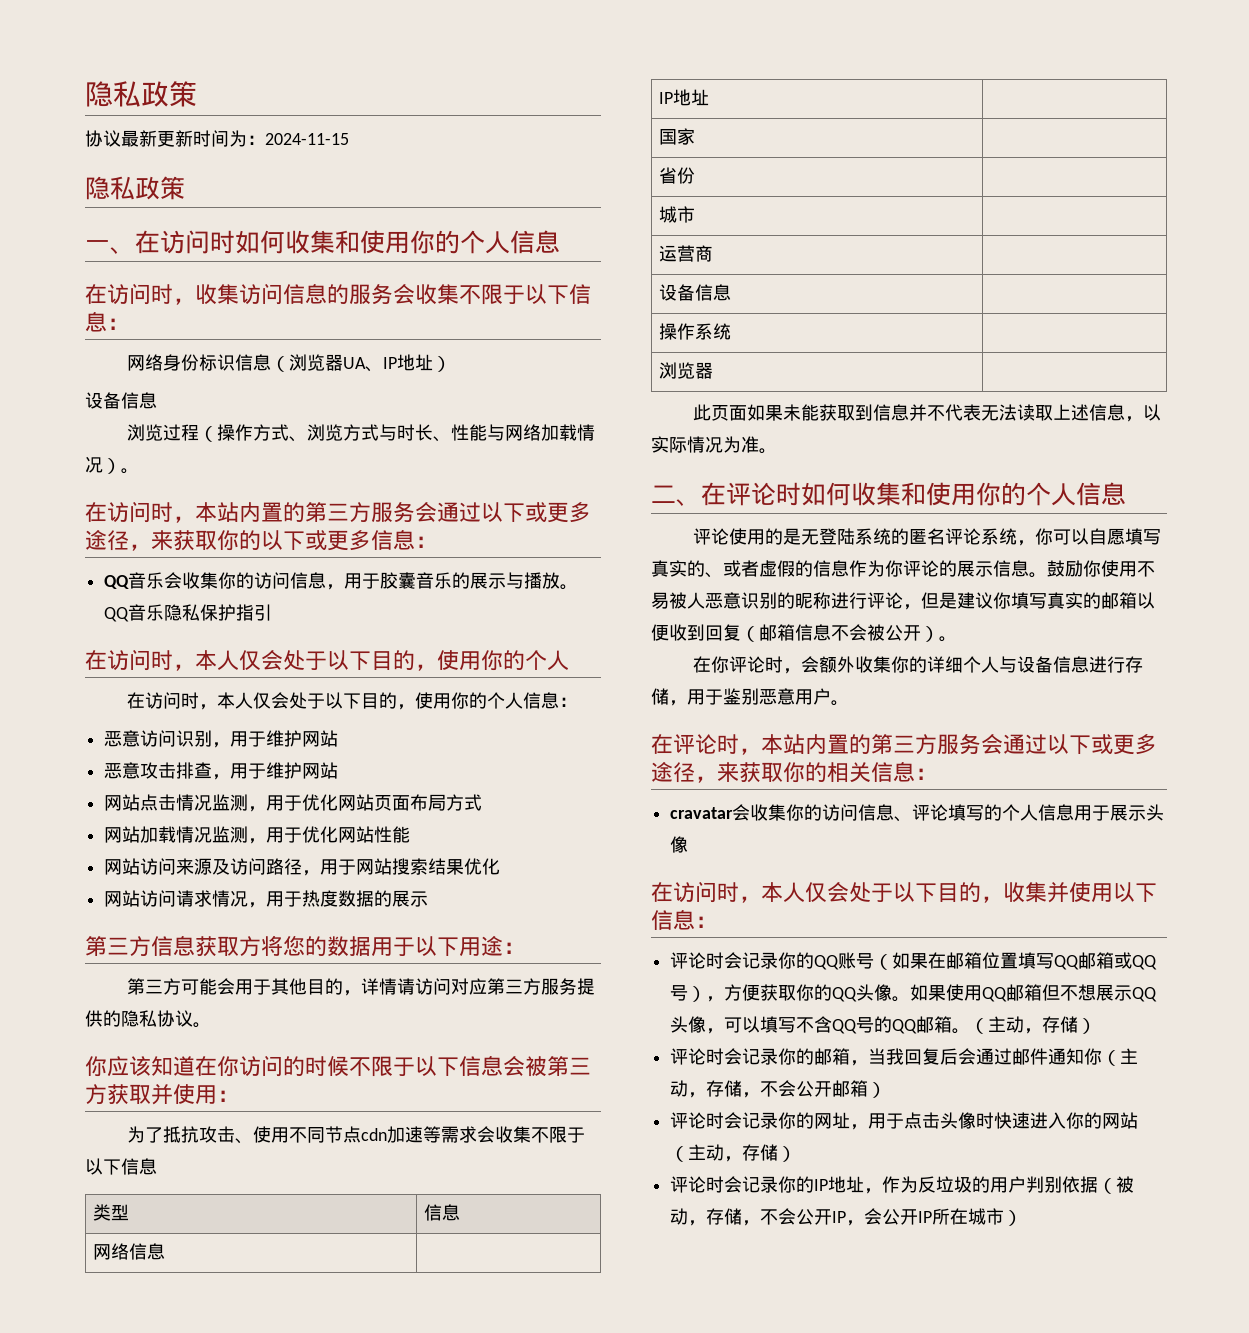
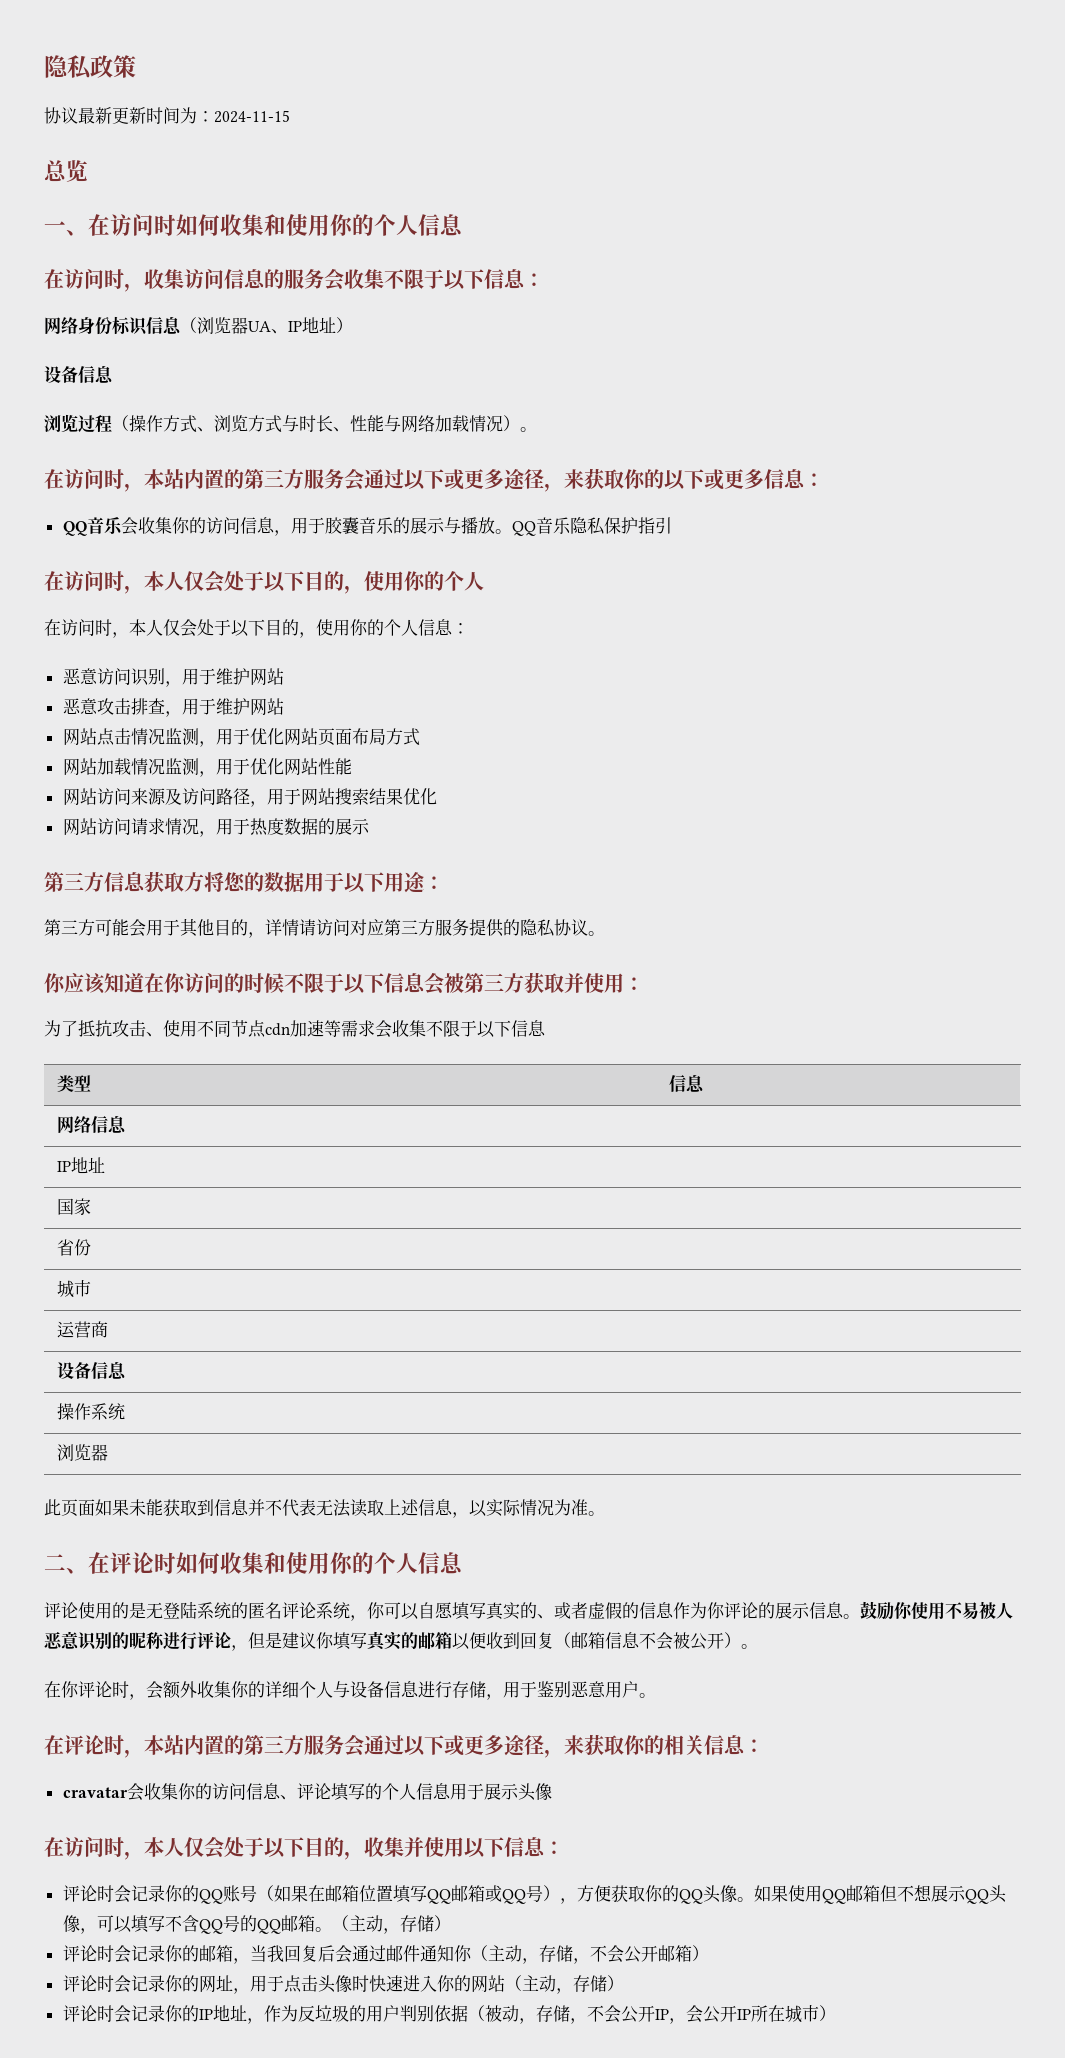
[85,176,185,200] 隐私政策 -> [44,160,88,182] 总览

